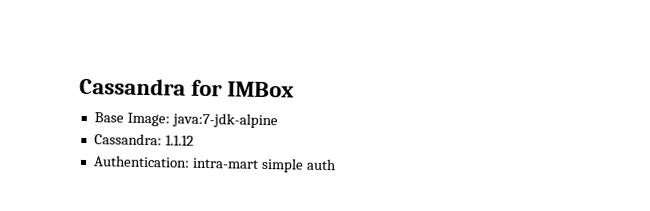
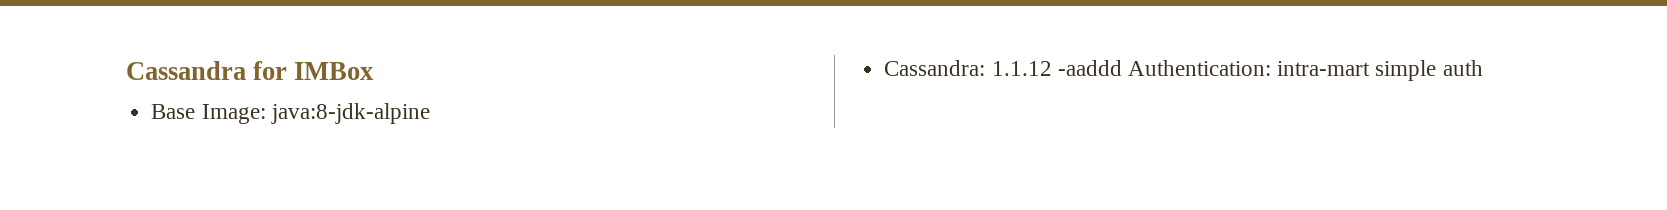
[171,112,278,129] java:7-jdk-alpine -> [270,103,430,124] java:8-jdk-alpine
(194, 140) // -> [1057,60,1122,76] -aaddd

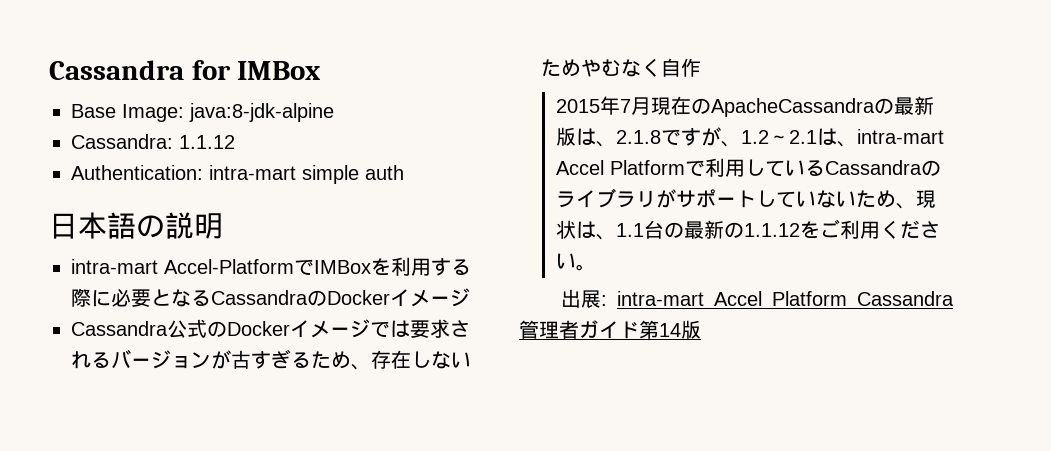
[1057,60,1122,76] -aaddd -> (235, 142) //
(1483, 68) none -> [49,212,223,239] [71,257,471,276] [71,288,470,307] [71,319,470,338] [71,349,471,370] [541,58,701,77] [555,96,934,117] [555,127,944,147] [555,158,941,177] [555,188,936,209] [555,219,940,240] [555,253,596,271] [560,289,954,308] [519,320,701,339] // 日本語の説明 // intra-mart Accel-PlatformでIMBoxを利用する際に必要となるCassandraのDockerイメージ // Cassandra公式のDockerイメージでは要求されるバージョンが古すぎるため、存在しないためやむなく自作 // 2015年7月現在のApacheCassandraの最新版は、2.1.8ですが、1.2～2.1は、intra-mart Accel Platformで利用しているCassandraのライブラリがサポートしていないため、現状は、1.1台の最新の1.1.12をご利用ください。 // 出展: intra-mart Accel Platform Cassandra管理者ガイド第14版

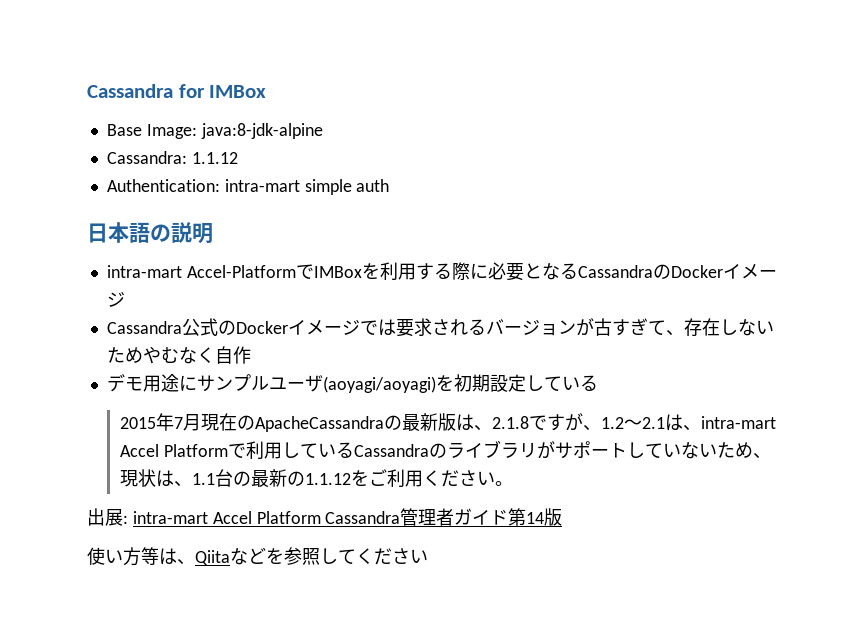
[291,351,351,369] るため -> [647,320,666,335] て
(701, 67) none -> [106,374,598,393] // デモ用途にサンプルユーザ(aoyagi/aoyagi)を初期設定している
(701, 329) none -> [87,547,428,566] // 使い方等は、Qiitaなどを参照してください

